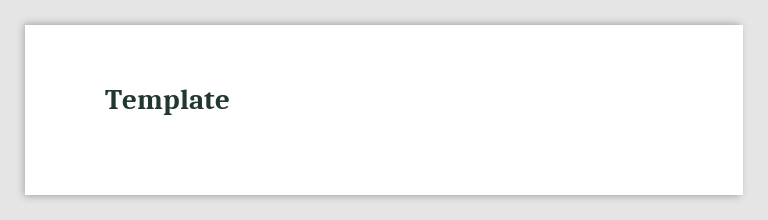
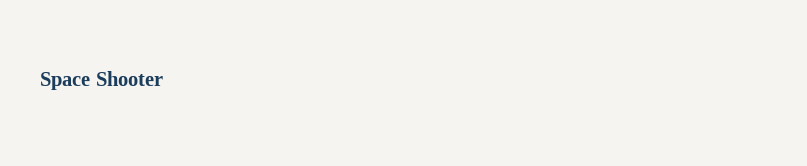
[105,89,230,115] Template -> [40,71,163,90] Space Shooter

